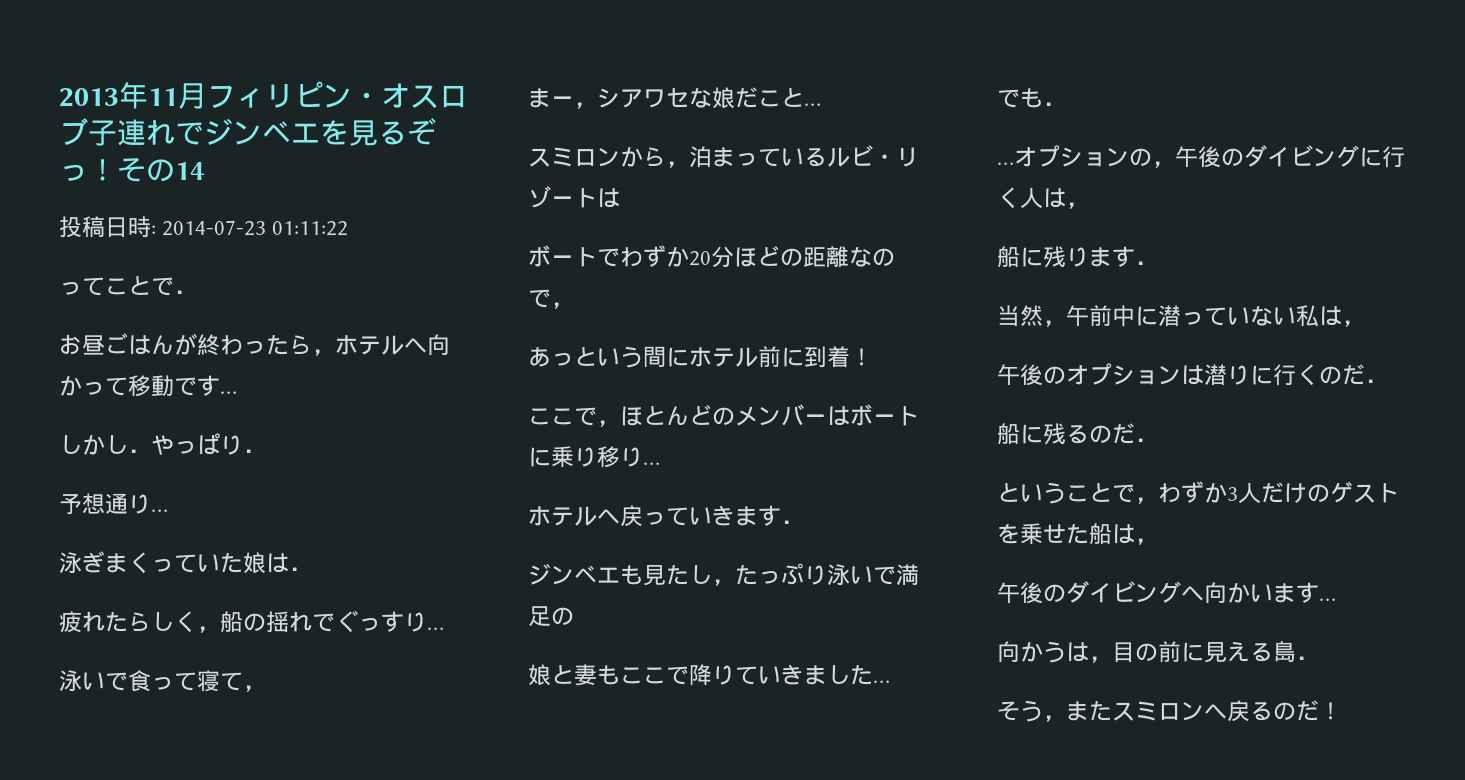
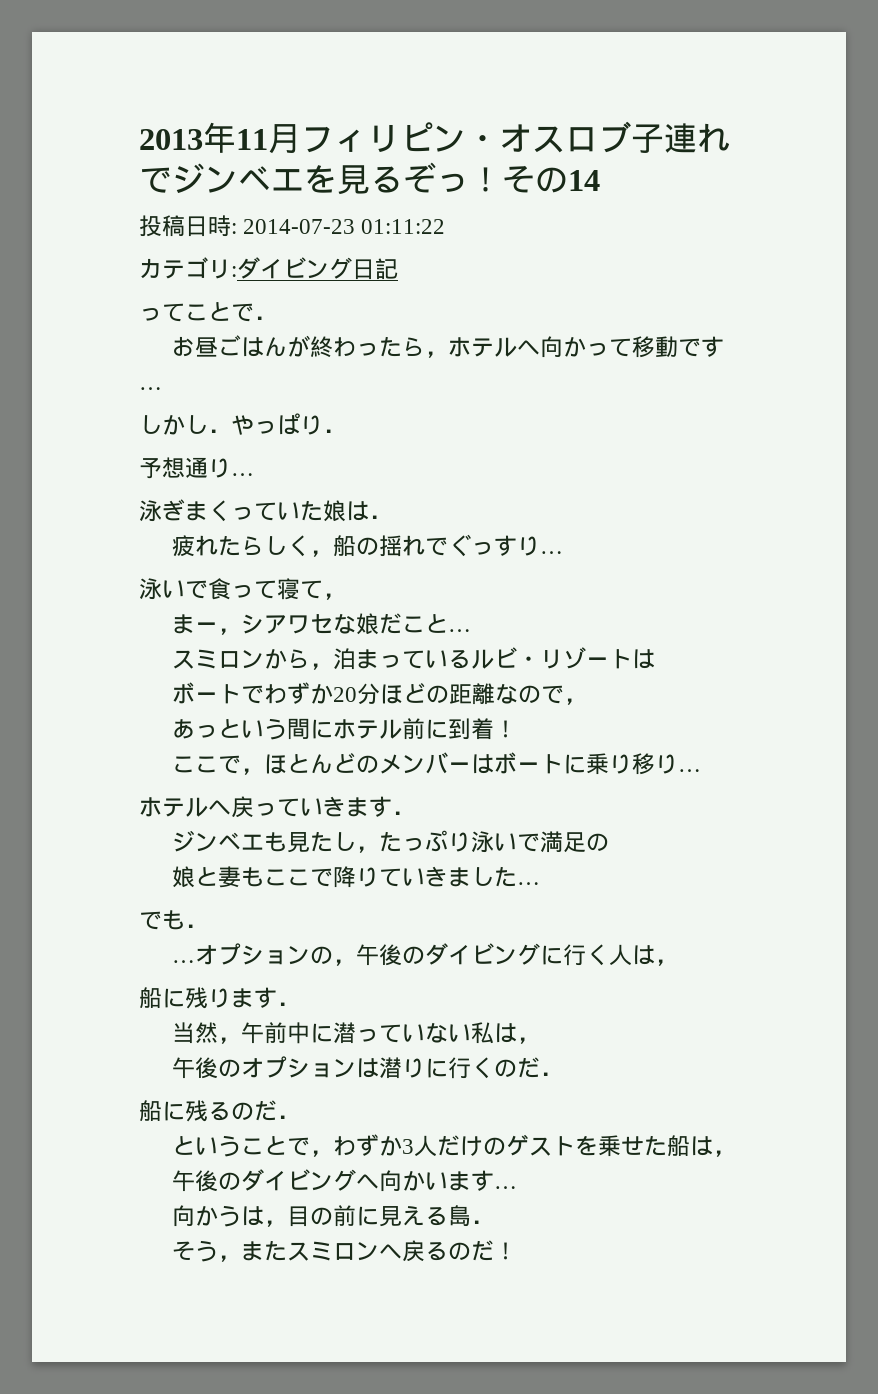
(349, 228) none -> [139,257,398,280] // カテゴリ:ダイビング日記

